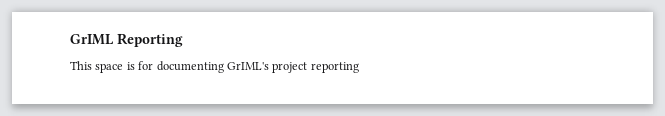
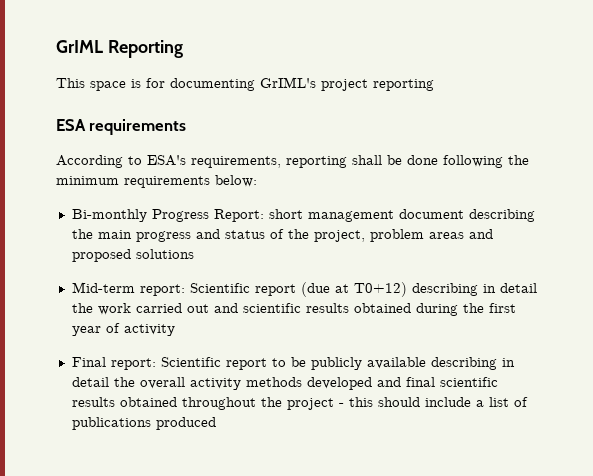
(359, 67) none -> [56,119,187,135] [56,155,529,168] [56,175,257,188] [71,209,535,222] [71,229,493,242] [71,249,194,262] [71,282,537,297] [71,303,516,316] [71,323,175,336] [71,357,515,370] [71,377,498,390] [71,397,528,410] [71,417,216,430] // ESA requirements // According to ESA's requirements, reporting shall be done following the minimum requirements below: // Bi-monthly Progress Report: short management document describing the main progress and status of the project, problem areas and proposed solutions // Mid-term report: Scientific report (due at T0+12) describing in detail the work carried out and scientific results obtained during the first year of activity // Final report: Scientific report to be publicly available describing in detail the overall activity methods developed and final scientific results obtained throughout the project - this should include a list of publications produced

